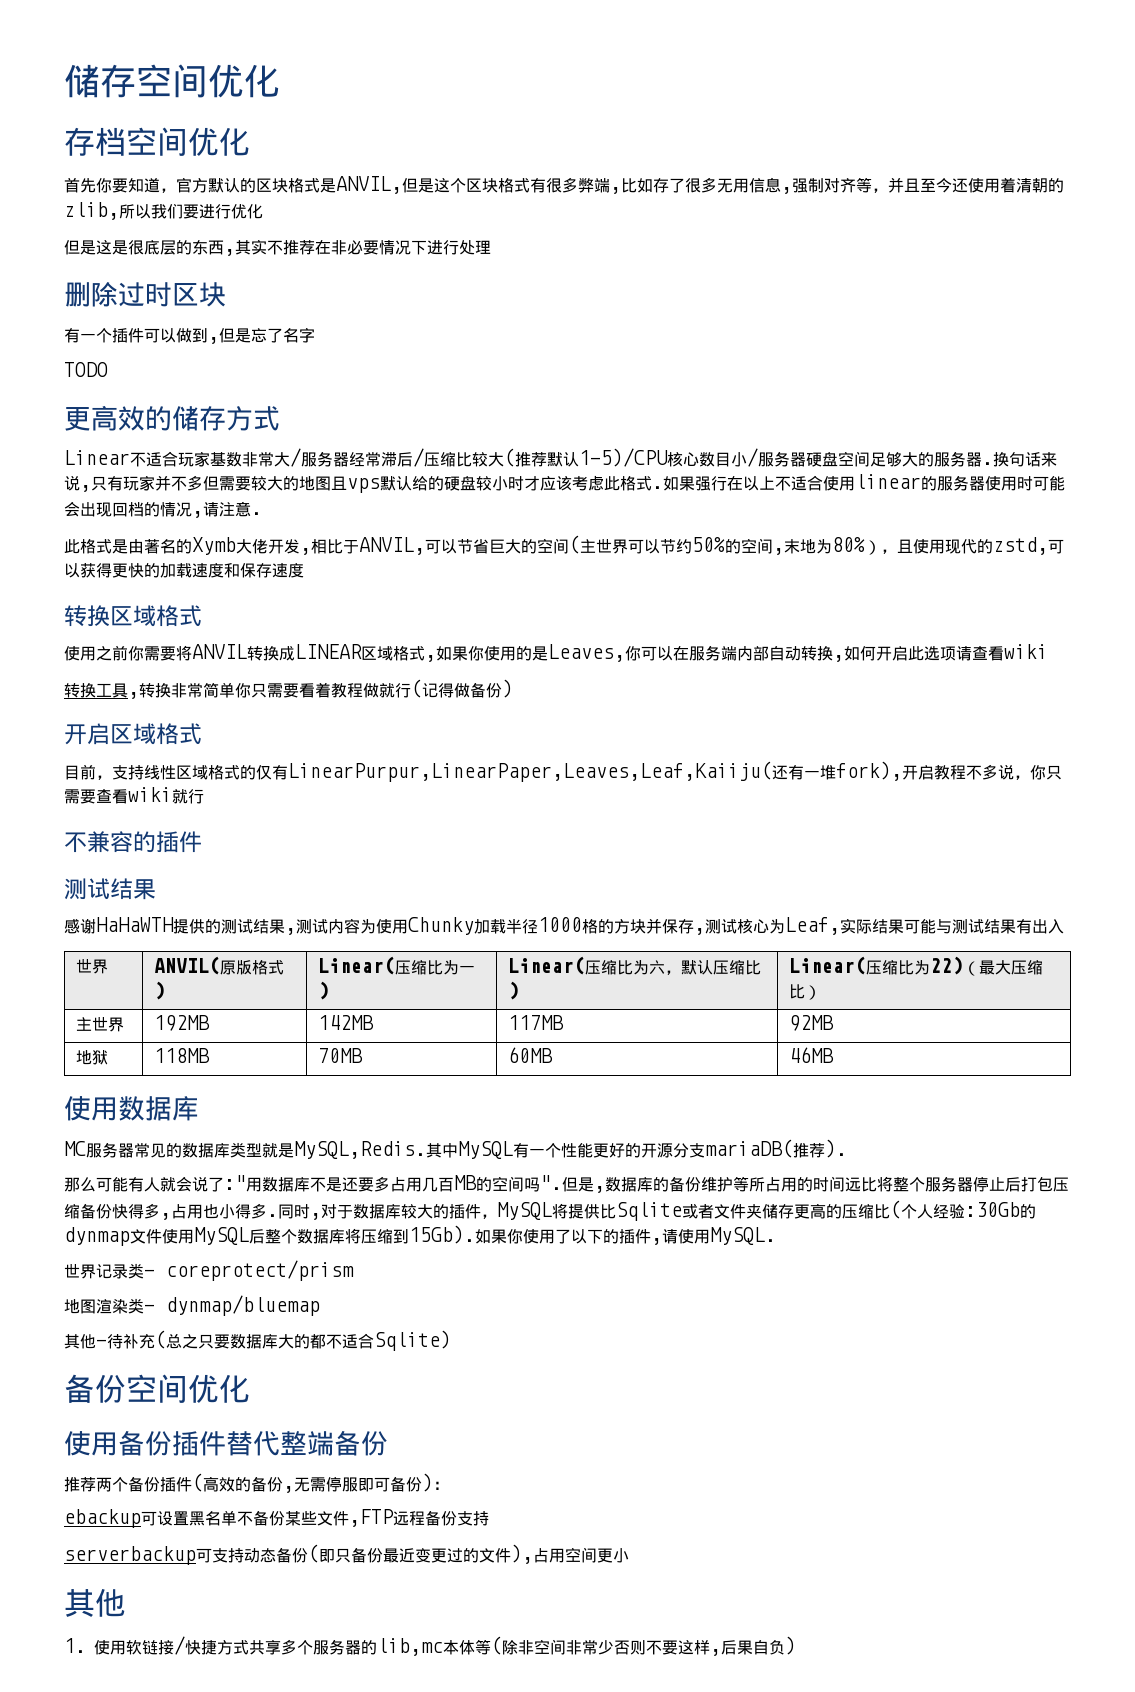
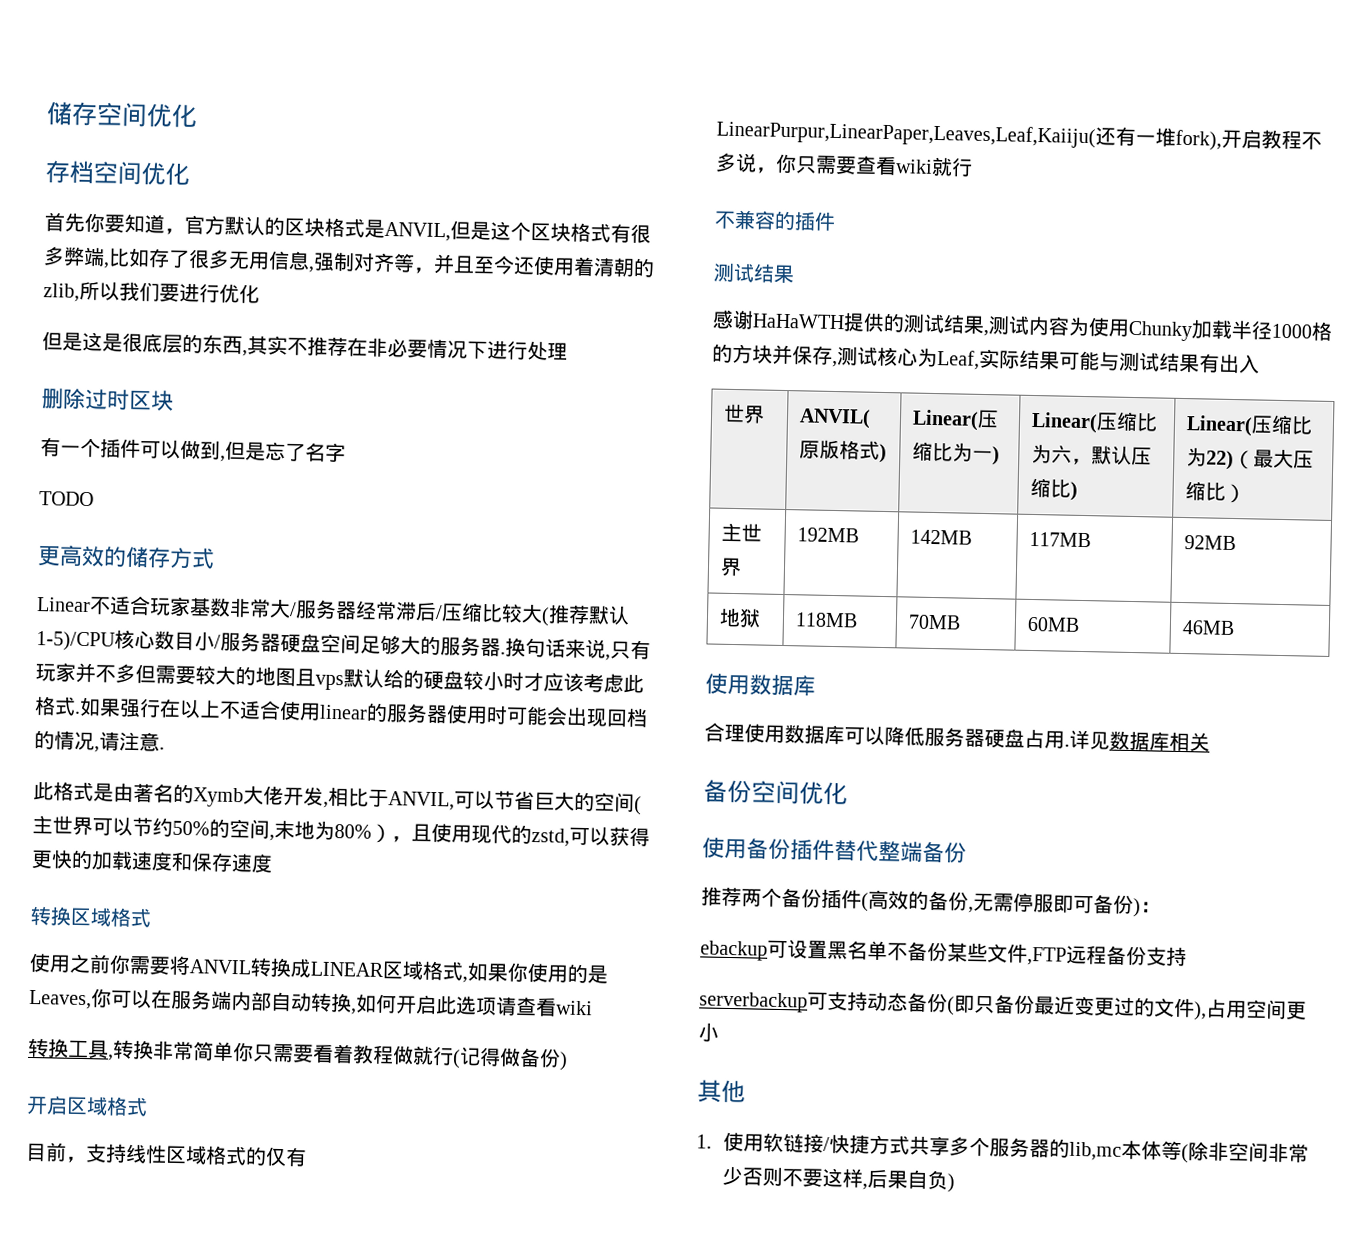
[64,1139,847,1159] [64,1175,1069,1193] [64,1200,1036,1221] [64,1225,776,1246] [64,1260,354,1281] [64,1295,320,1316] [64,1330,451,1351] MC服务器常见的数据库类型就是MySQL,Redis.其中MySQL有一个性能更好的开源分支mariaDB(推荐). // 那么可能有人就会说了:"用数据库不是还要多占用几百MB的空间吗".但是,数据库的备份维护等所占用的时间远比将整个服务器停止后打包压缩备份快得多,占用也小得多.同时,对于数据库较大的插件，MySQL将提供比Sqlite或者文件夹储存更高的压缩比(个人经验:30Gb的dynmap文件使用MySQL后整个数据库将压缩到15Gb).如果你使用了以下的插件,请使用MySQL. // 世界记录类- coreprotect/prism // 地图渲染类- dynmap/bluemap // 其他-待补充(总之只要数据库大的都不适合Sqlite) -> [704,722,1210,752] 合理使用数据库可以降低服务器硬盘占用.详见数据库相关

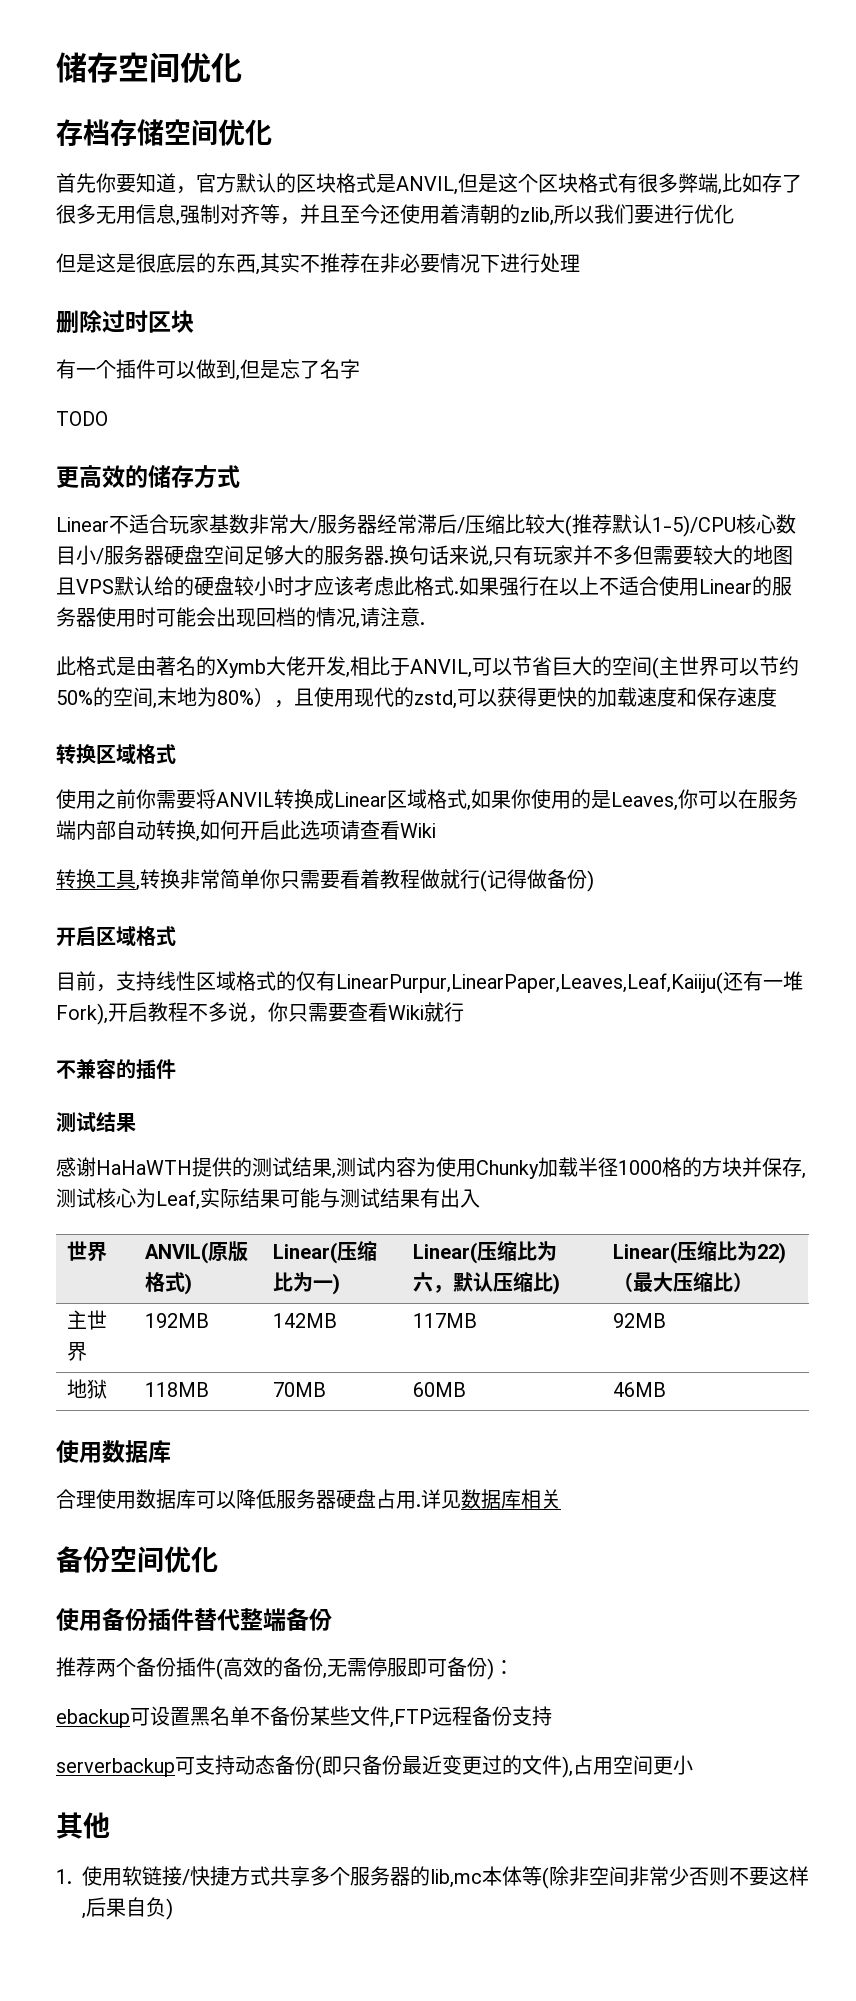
(95, 172) none -> [110,119,164,146] 存储
[315,674,344,691] vps -> [76,579,114,594] VPS
[319,704,368,720] linear -> [699,579,752,594] Linear
[310,961,384,978] LINEAR -> [334,792,387,807] Linear
[555,1000,593,1016] wiki -> [400,823,436,838] Wiki
[1175,129,1222,151] fork), -> [56,1003,108,1025] Fork),
[895,159,933,174] wiki -> [388,1005,424,1020] Wiki

